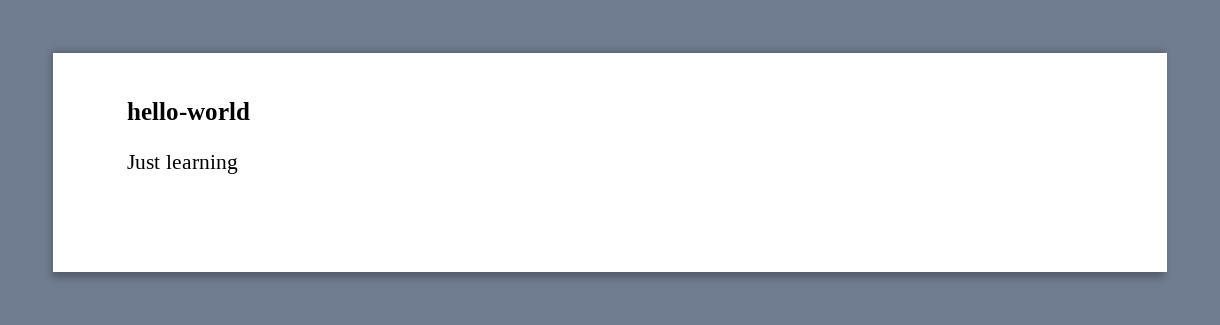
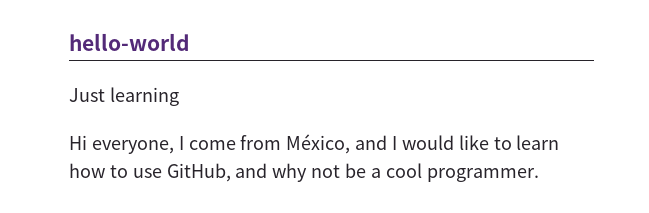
(238, 164) none -> [69,134,560,154] [69,163,539,182] // Hi everyone, I come from México, and I would like to learn how to use GitHub, and why not be a cool programmer.

